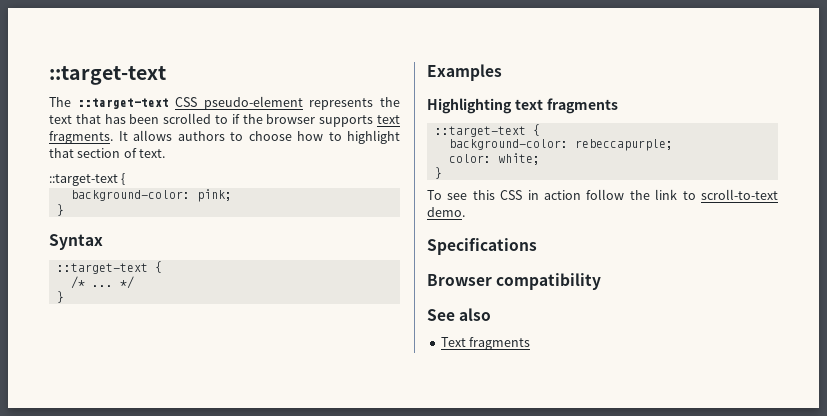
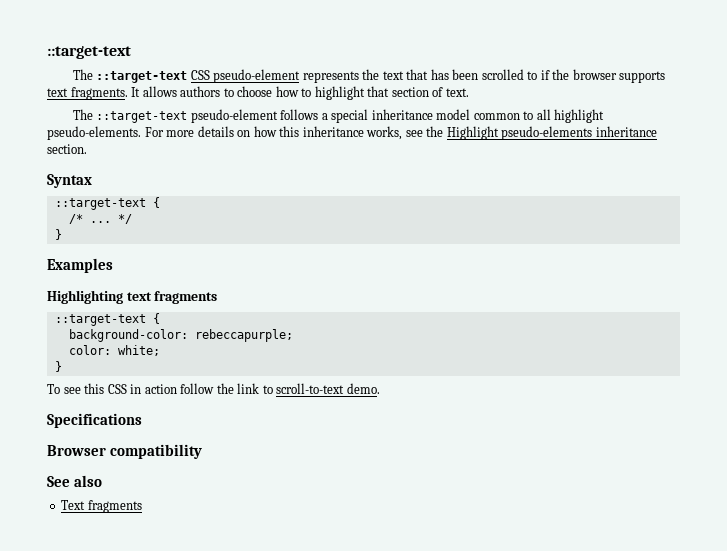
[49,173,126,186] [70,189,232,202] [56,204,64,216] ::target-text { // background-color: pink; // } -> [72,109,605,123] [47,126,657,140] [47,144,87,154] The ::target-text pseudo-element follows a special inheritance model common to all highlight pseudo-elements. For more details on how this inheritance works, see the Highlight pseudo-elements inheritance section.

